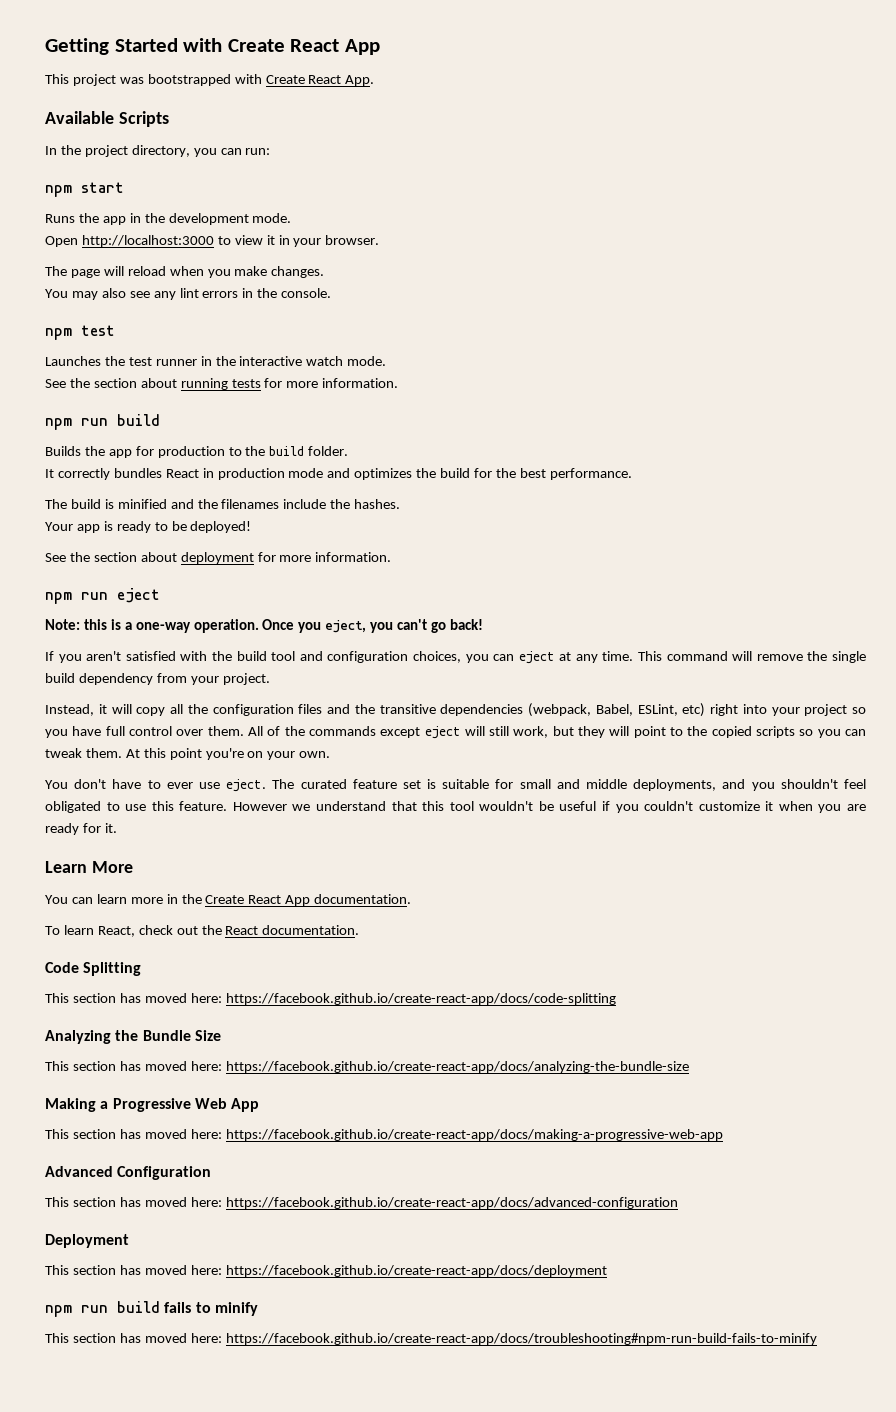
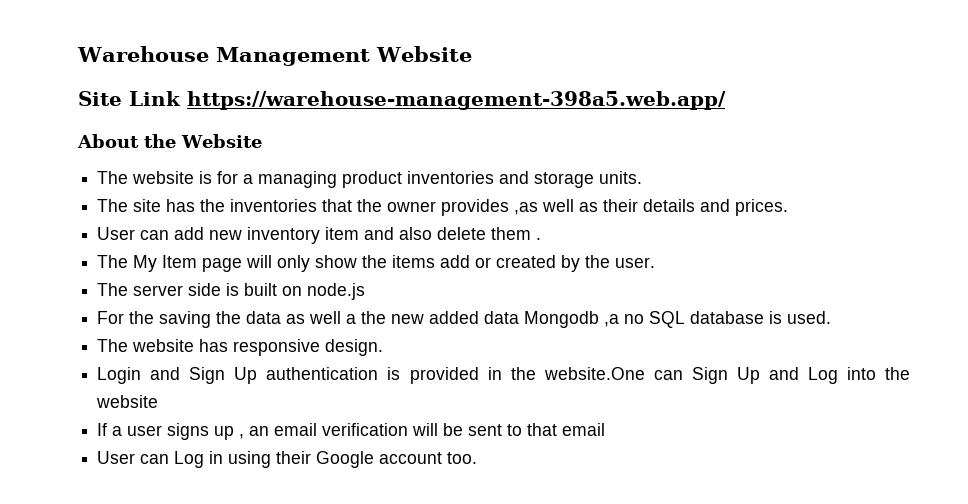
[45,38,380,55] [45,74,375,86] [45,111,169,127] [45,145,271,157] [45,182,124,197] [45,213,292,225] [45,235,380,247] [45,266,325,278] [45,288,332,300] [45,325,115,340] [45,356,387,366] [45,378,399,390] [45,414,160,430] [45,446,349,458] [45,468,632,480] [45,499,401,509] [45,521,252,533] [45,552,392,564] [45,588,160,604] [45,619,483,633] [45,651,867,664] [45,673,270,685] [45,703,866,717] [45,726,867,739] [45,748,331,760] [45,779,866,792] [45,801,866,813] [45,823,117,835] [45,861,133,873] [45,894,412,906] [45,925,360,937] [45,962,142,976] [45,993,616,1005] [45,1030,221,1044] [45,1061,689,1073] [45,1098,260,1112] [45,1129,723,1141] [45,1166,212,1180] [45,1197,678,1209] [45,1234,129,1248] [45,1265,607,1277] [45,1301,258,1317] [45,1333,817,1345] Getting Started with Create React App // This project was bootstrapped with Create React App. // Available Scripts // In the project directory, you can run: // npm start // Runs the app in the development mode. // Open http://localhost:3000 to view it in your browser. // The page will reload when you make changes. // You may also see any lint errors in the console. // npm test // Launches the test runner in the interactive watch mode. // See the section about running tests for more information. // npm run build // Builds the app for production to the build folder. // It correctly bundles React in production mode and optimizes the build for the best performance. // The build is minified and the filenames include the hashes. // Your app is ready to be deployed! // See the section about deployment for more information. // npm run eject // Note: this is a one-way operation. Once you eject, you can't go back! // If you aren't satisfied with the build tool and configuration choices, you can eject at any time. This command will remove the single build dependency from your project. // Instead, it will copy all the configuration files and the transitive dependencies (webpack, Babel, ESLint, etc) right into your project so you have full control over them. All of the commands except eject will still work, but they will point to the copied scripts so you can tweak them. At this point you're on your own. // You don't have to ever use eject. The curated feature set is suitable for small and middle deployments, and you shouldn't feel obligated to use this feature. However we understand that this tool wouldn't be useful if you couldn't customize it when you are ready for it. // Learn More // You can learn more in the Create React App documentation. // To learn React, check out the React documentation. // Code Splitting // This section has moved here: https://facebook.github.io/create-react-app/docs/code-splitting // Analyzing the Bundle Size // This section has moved here: https://facebook.github.io/create-react-app/docs/analyzing-the-bundle-size // Making a Progressive Web App // This section has moved here: https://facebook.github.io/create-react-app/docs/making-a-progressive-web-app // Advanced Configuration // This section has moved here: https://facebook.github.io/create-react-app/docs/advanced-configuration // Deployment // This section has moved here: https://facebook.github.io/create-react-app/docs/deployment // npm run build fails to minify // This section has moved here: https://facebook.github.io/create-react-app/docs/troubleshooting#npm-run-build-fails-to-minify -> [77,46,472,66] [78,91,726,110] [77,134,262,148] [97,171,643,188] [97,199,789,216] [97,227,542,244] [97,255,656,272] [97,283,366,300] [97,311,832,328] [97,339,384,356] [97,367,910,384] [96,395,159,408] [97,423,606,440] [97,451,478,468] Warehouse Management Website // Site Link https://warehouse-management-398a5.web.app/ // About the Website // The website is for a managing product inventories and storage units. // The site has the inventories that the owner provides ,as well as their details and prices. // User can add new inventory item and also delete them . // The My Item page will only show the items add or created by the user. // The server side is built on node.js // For the saving the data as well a the new added data Mongodb ,a no SQL database is used. // The website has responsive design. // Login and Sign Up authentication is provided in the website.One can Sign Up and Log into the website // If a user signs up , an email verification will be sent to that email // User can Log in using their Google account too.

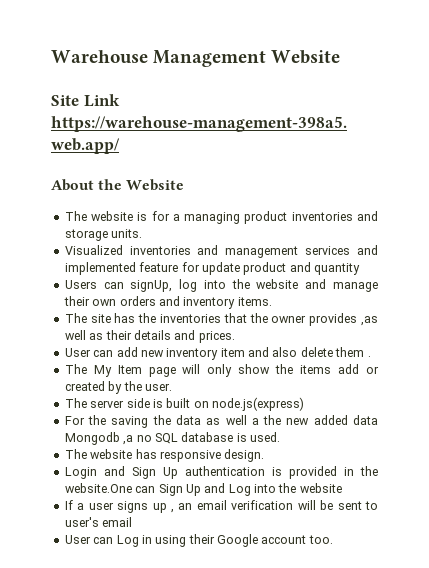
(643, 177) none -> [64,245,378,258] [64,262,360,275] [64,279,378,292] [63,296,272,309] // Visualized inventories and management services and implemented feature for update product and quantity // Users can signUp, log into the website and manage their own orders and inventory items.
[307,283,366,300] node.js -> [212,397,304,411] node.js(express)
[527,423,558,436] that -> [64,517,99,527] user's

